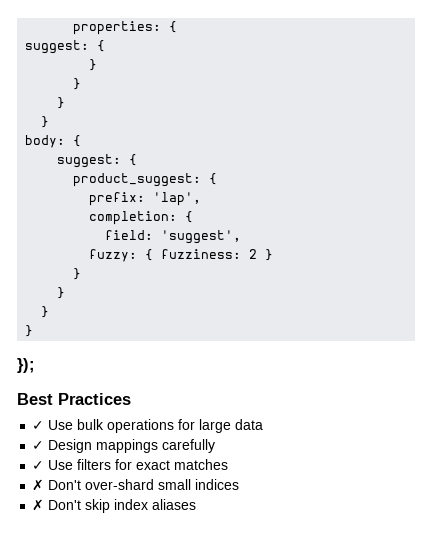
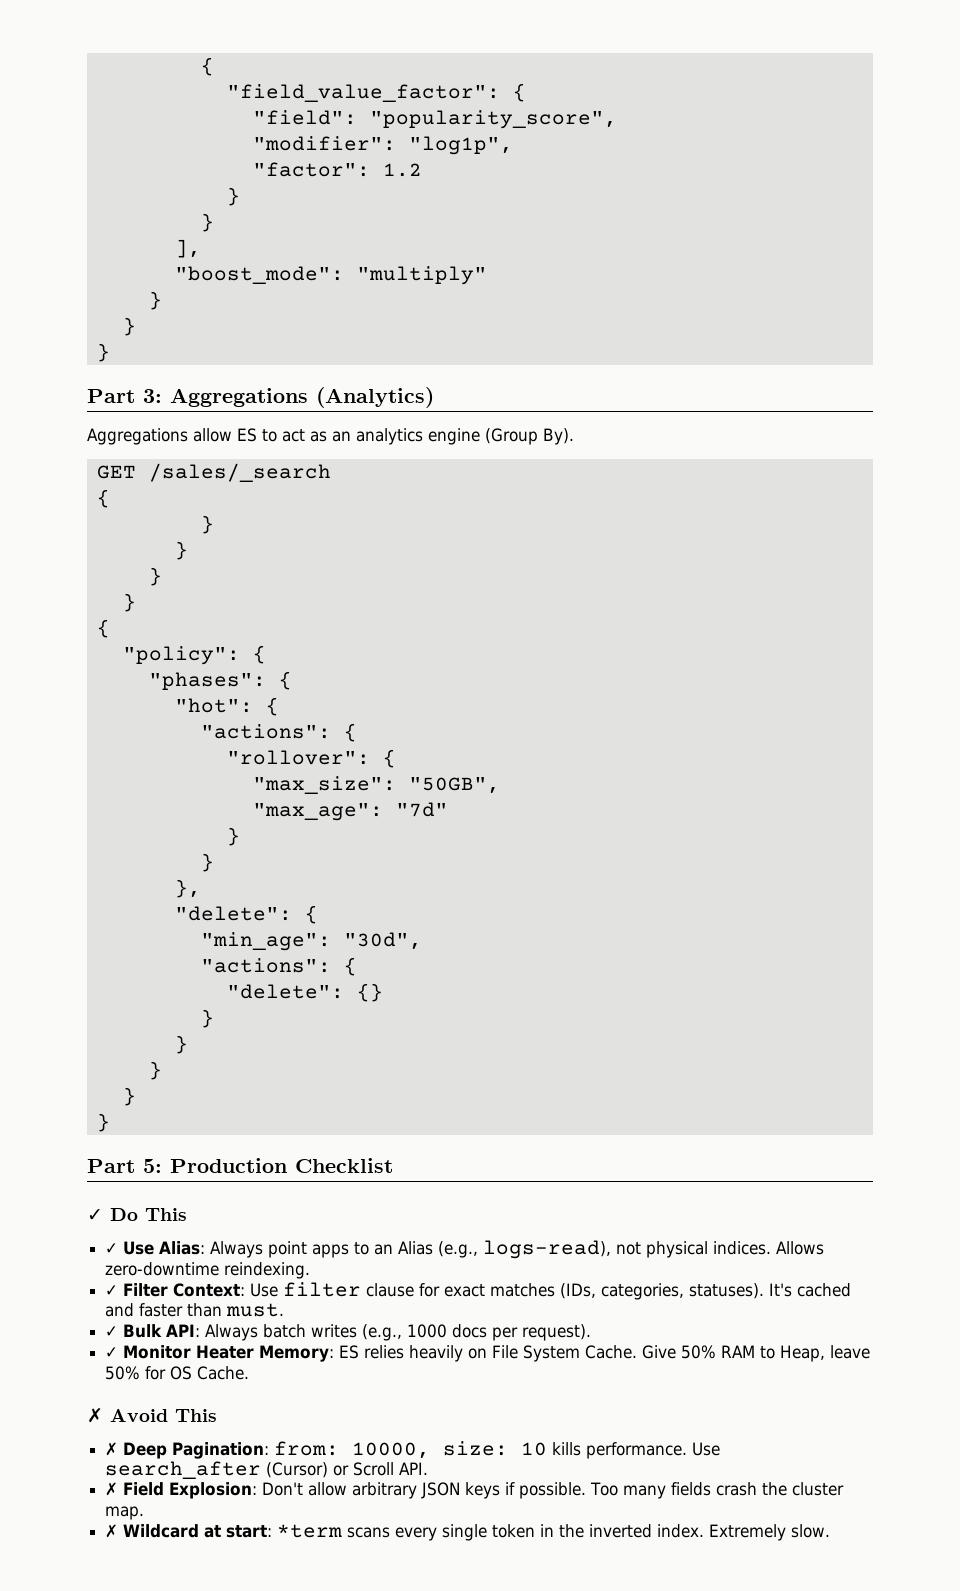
[73,21,178,35] [25,40,90,54] properties: { // suggest: -> [200,57,214,76] [226,83,526,102] [252,110,617,129] [252,136,513,155] [252,162,422,177] [226,187,240,206] [200,213,214,232] [174,239,201,258] [174,266,487,285] [148,291,162,310] [122,317,136,336] [96,343,110,362] [87,387,434,408] [87,428,574,445] [96,463,331,482] { // "field_value_factor": { // "field": "popularity_score", // "modifier": "log1p", // "factor": 1.2 // } // } // ], // "boost_mode": "multiply" // } // } // } // Part 3: Aggregations (Analytics) // Aggregations allow ES to act as an analytics engine (Group By). // GET /sales/_search //
[25,135,82,148] [57,154,138,168] [73,173,218,187] [89,192,202,206] [89,211,194,225] [105,230,242,244] [89,249,258,262] body: { // suggest: { // product_suggest: { // prefix: 'lap', // completion: { // field: 'suggest', // fuzzy: { fuzziness: 2 -> [96,619,110,638] [122,645,266,665] [148,671,292,690] [174,697,279,716] [200,723,357,742] [226,749,396,768] [252,776,500,794] [252,802,448,821] [226,827,240,846] [200,853,214,872] [174,879,201,898] [174,905,318,924] [200,932,422,951] [200,957,357,976] [226,983,383,1002] { // "policy": { // "phases": { // "hot": { // "actions": { // "rollover": { // "max_size": "50GB", // "max_age": "7d" // } // } // }, // "delete": { // "min_age": "30d", // "actions": { // "delete": {} //
[17,358,35,373] [17,393,131,405] [32,419,264,433] [32,439,216,453] [32,459,229,470] [32,479,240,491] [32,499,197,513] }); // Best Practices // ✓ Use bulk operations for large data // ✓ Design mappings carefully // ✓ Use filters for exact matches // ✗ Don't over-shard small indices // ✗ Don't skip index aliases -> [87,1158,393,1173] [87,1208,187,1221] [105,1240,825,1259] [105,1262,311,1279] [105,1282,852,1300] [105,1303,285,1317] [105,1324,592,1341] [105,1345,871,1362] [105,1366,250,1380] [87,1408,217,1423] [105,1441,721,1459] [105,1461,429,1479] [105,1482,845,1499] [105,1506,145,1520] [105,1524,831,1541] Part 5: Production Checklist // ✓ Do This // ✓ Use Alias: Always point apps to an Alias (e.g., logs-read), not physical indices. Allows zero-downtime reindexing. // ✓ Filter Context: Use filter clause for exact matches (IDs, categories, statuses). It's cached and faster than must. // ✓ Bulk API: Always batch writes (e.g., 1000 docs per request). // ✓ Monitor Heater Memory: ES relies heavily on File System Cache. Give 50% RAM to Heap, leave 50% for OS Cache. // ✗ Avoid This // ✗ Deep Pagination: from: 10000, size: 10 kills performance. Use search_after (Cursor) or Scroll API. // ✗ Field Explosion: Don't allow arbitrary JSON keys if possible. Too many fields crash the cluster map. // ✗ Wildcard at start: *term scans every single token in the inverted index. Extremely slow.

